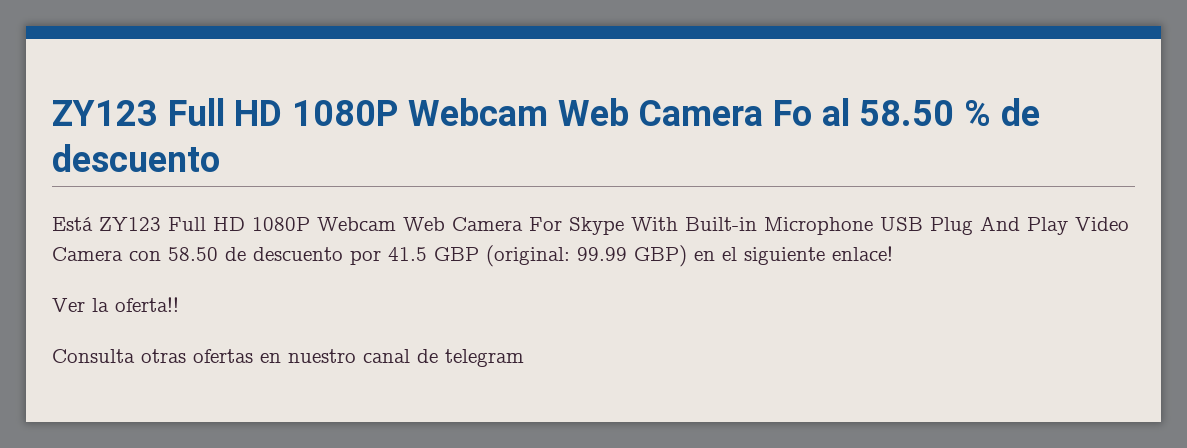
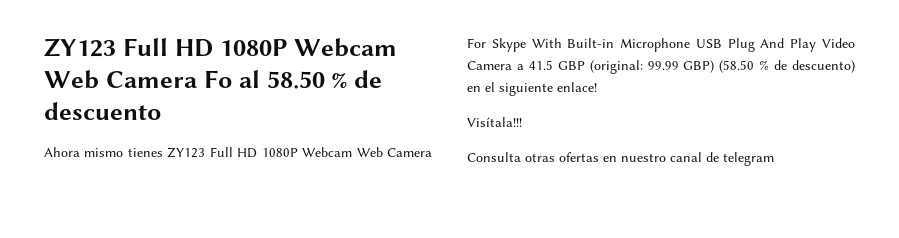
[52,217,93,231] Está -> [44,147,163,157] Ahora mismo tienes
[129,247,381,265] con 58.50 de descuento por -> [516,64,524,70] a
(687, 256) none -> [719,60,855,73] (58.50 % de descuento)
[52,297,179,312] Ver la oferta!! -> [467,117,522,127] Visítala!!!

